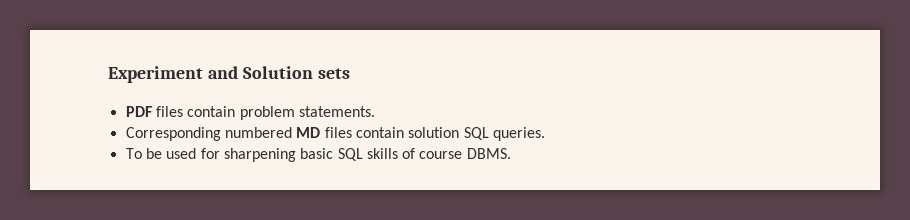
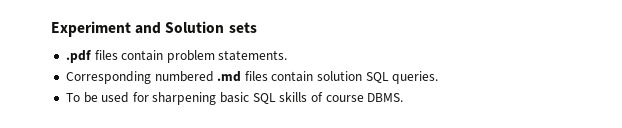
[125,106,152,117] PDF -> [65,50,92,63] .pdf
[296,127,321,138] MD -> [217,71,242,82] .md

